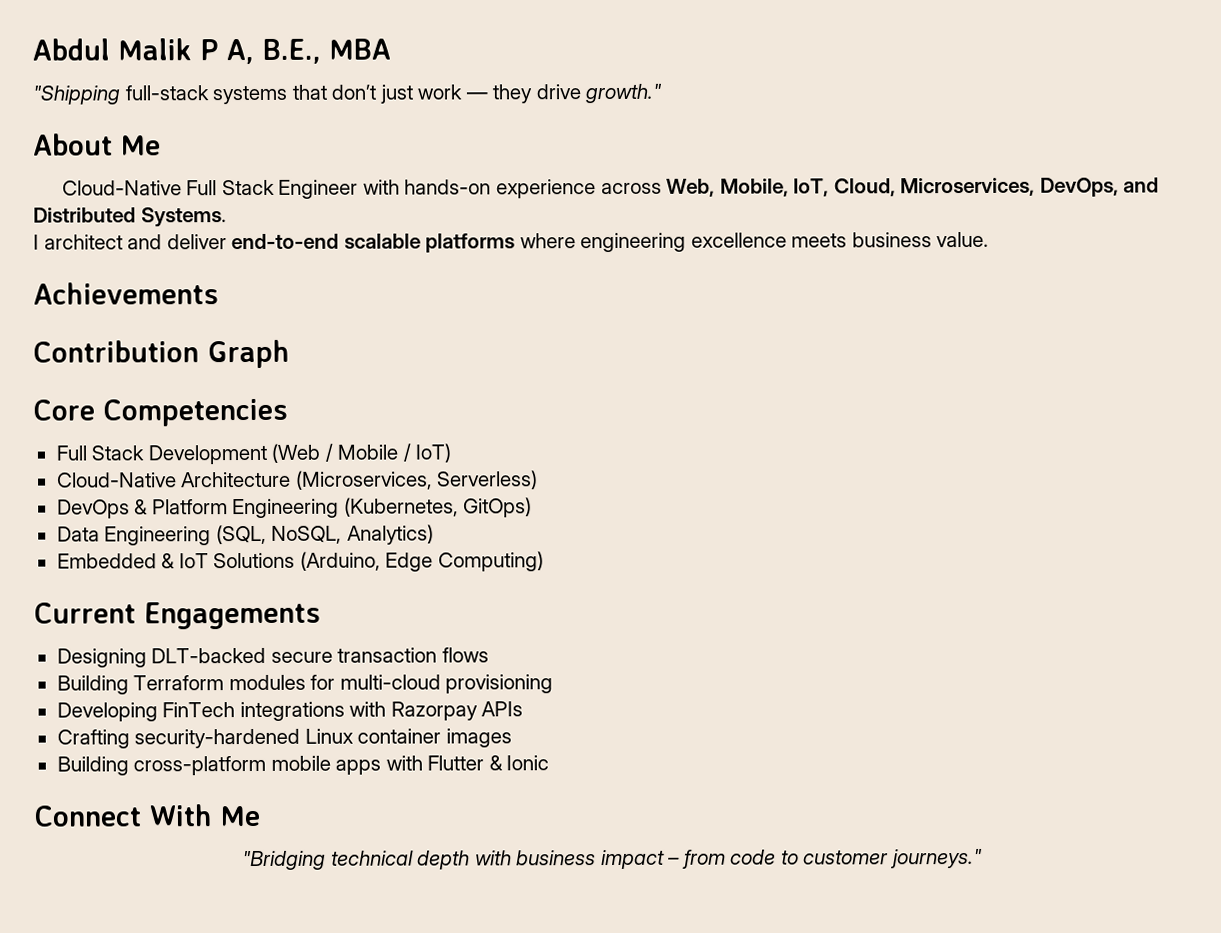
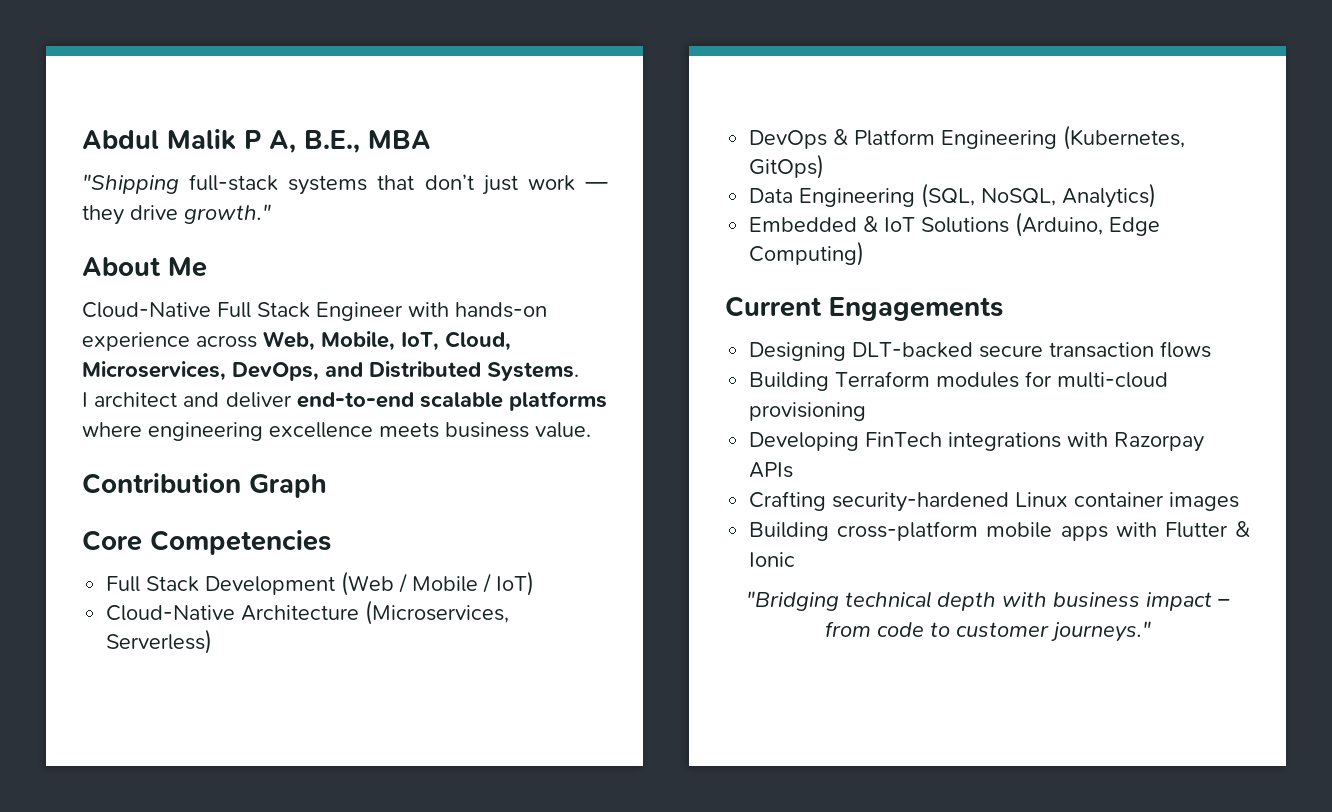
[33,282,219,305] // Achievements -> (591, 430) none
[34,804,261,827] // Connect With Me -> (796, 559) none

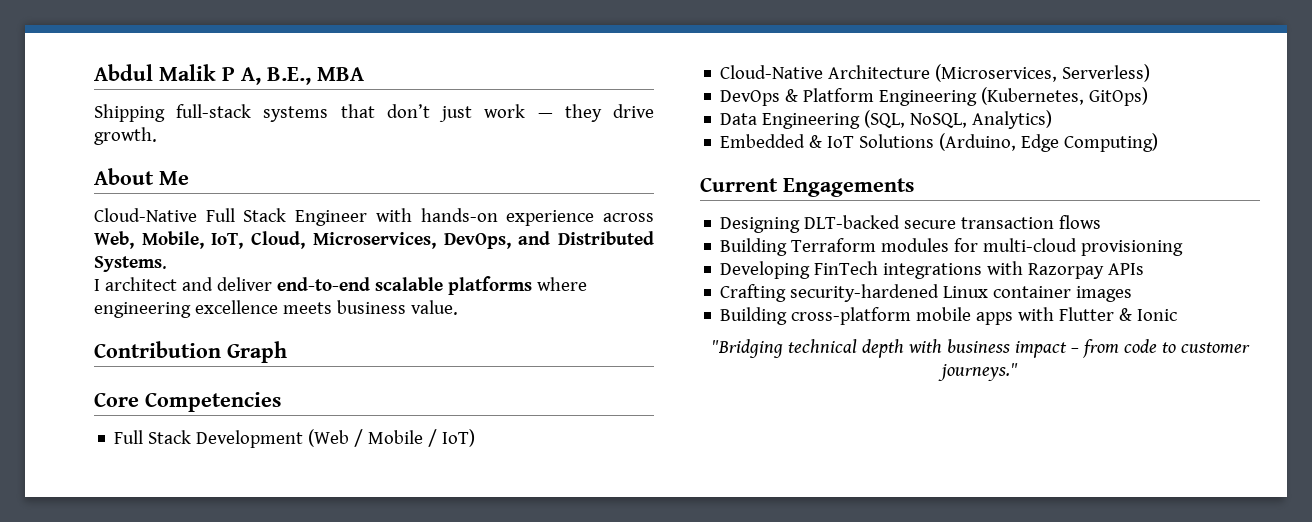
[82,174,179,194] "Shipping -> [94,104,165,122] Shipping
[184,204,271,224] growth." -> [94,127,157,145] growth.

